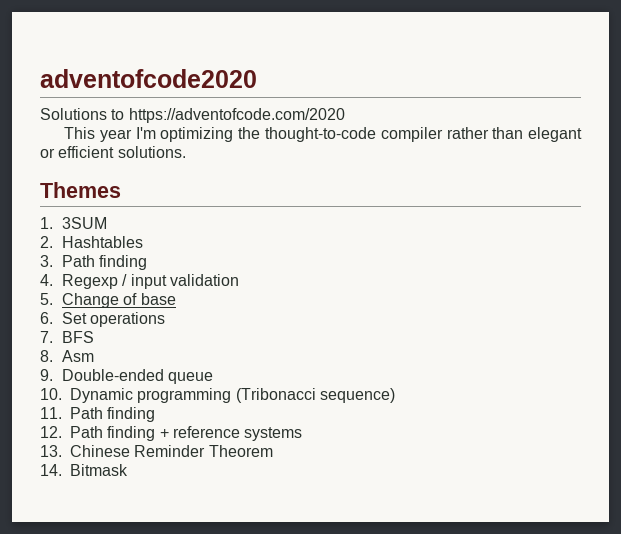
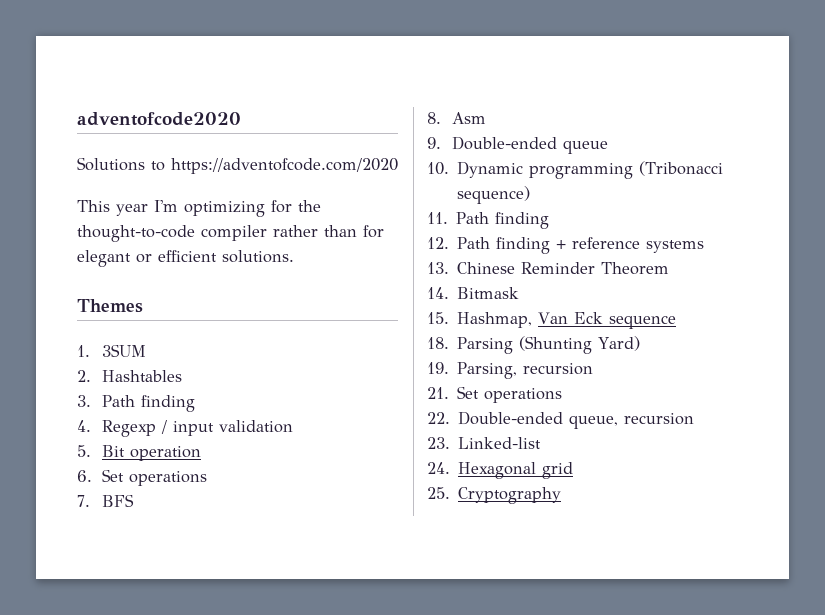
(234, 134) none -> [271,200,292,213] for
(524, 133) none -> [363,225,384,238] for
[61,293,176,308] Change of base -> [101,445,201,461] Bit operation
(128, 470) none -> [427,312,677,329] [427,336,641,354] [427,362,594,379] [427,386,563,403] [427,411,695,429] [427,437,542,449] [427,462,574,479] [427,487,562,504] // 15. Hashmap, Van Eck sequence // 18. Parsing (Shunting Yard) // 19. Parsing, recursion // 21. Set operations // 22. Double-ended queue, recursion // 23. Linked-list // 24. Hexagonal grid // 25. Cryptography

